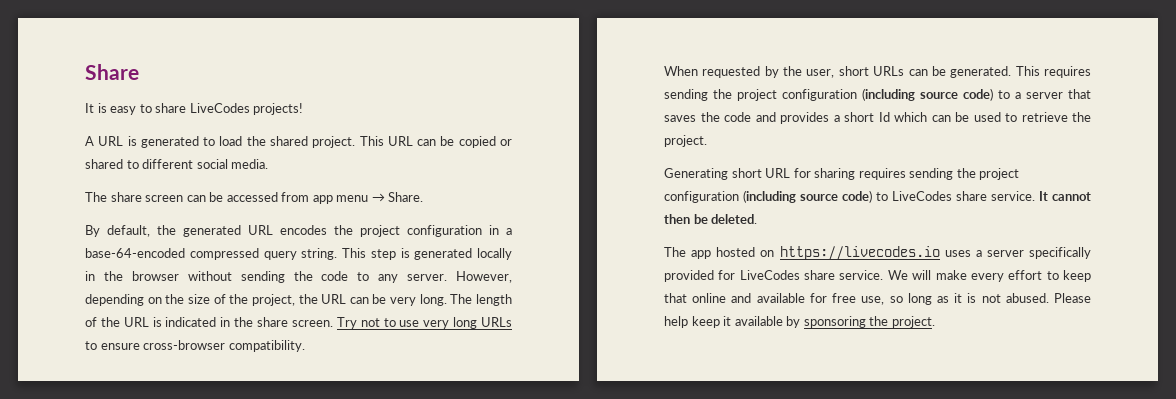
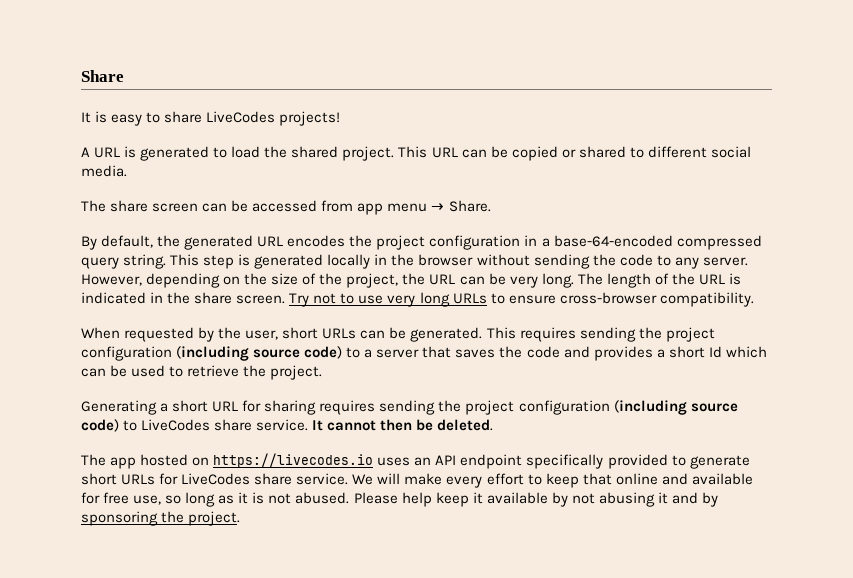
(728, 174) none -> [160,403,169,412] a
[975,247,1091,259] [664,270,714,282] a server specifically provided -> [414,454,750,469] [81,473,156,485] an API endpoint specifically provided to generate short URLs
(801, 322) none -> [571,492,718,507] not abusing it and by

